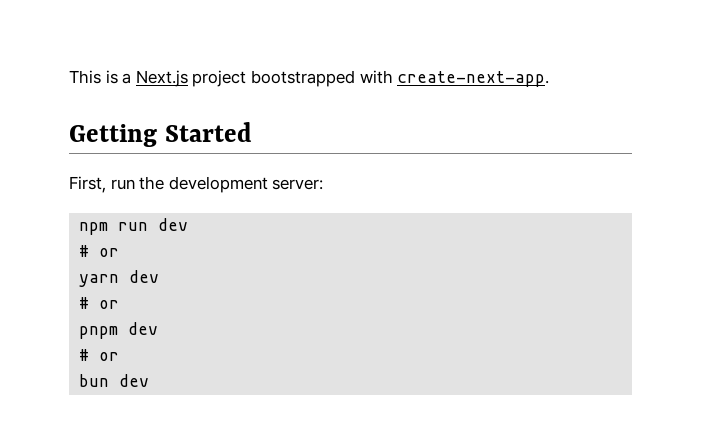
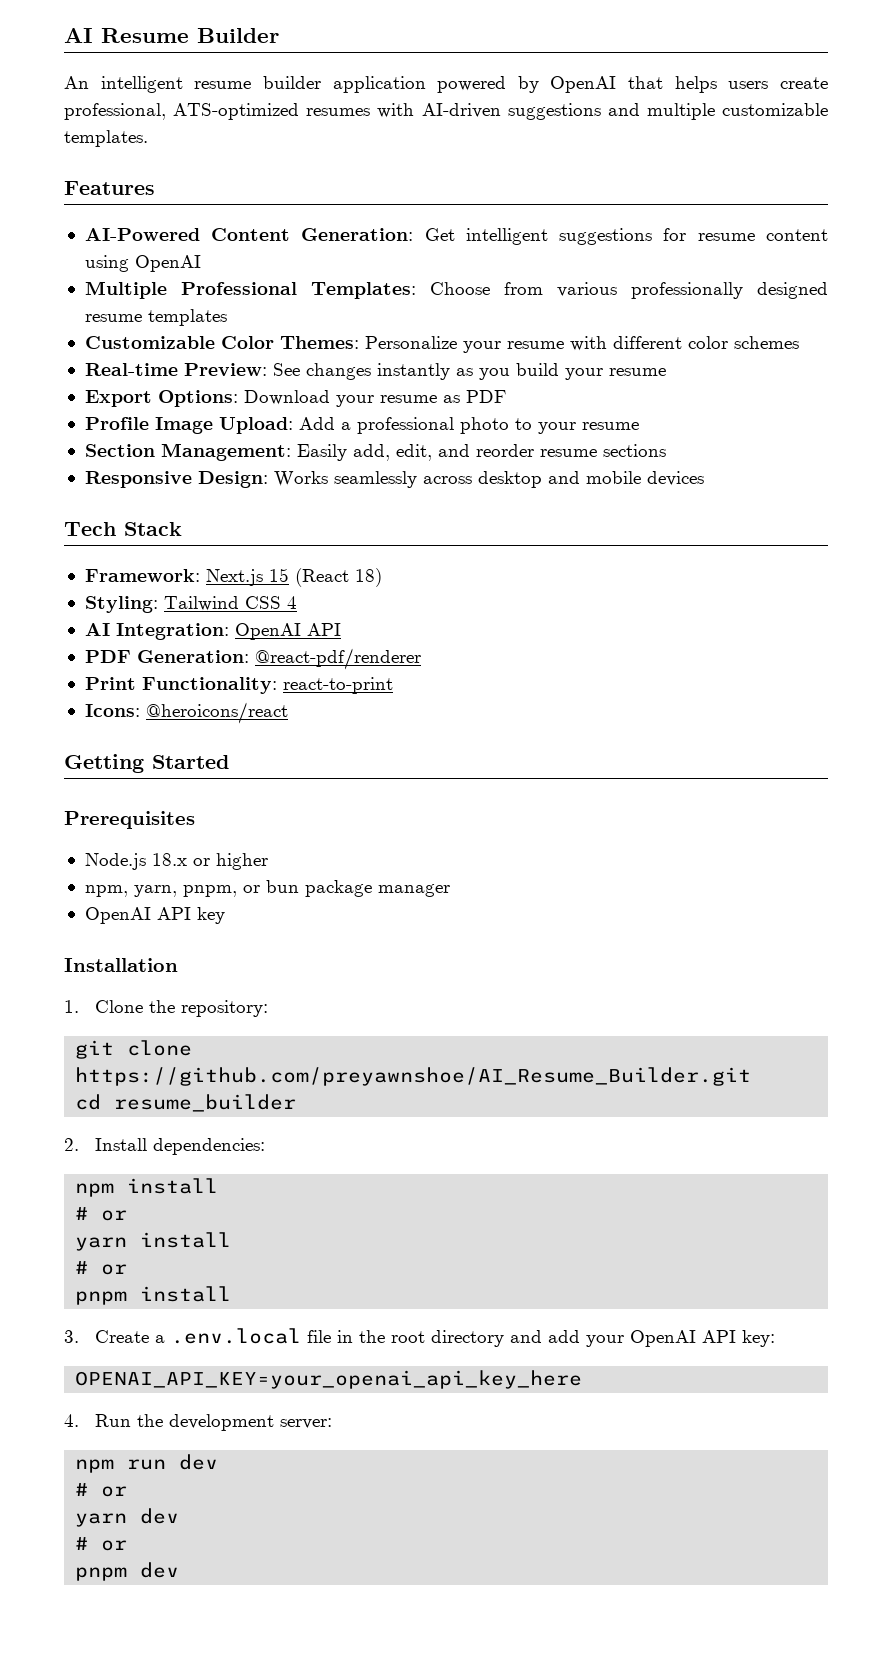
[69,70,550,87] [69,122,252,147] [69,176,135,193] This is a Next.js project bootstrapped with create-next-app. // Getting Started // First, run -> [64,28,279,43] [64,76,828,93] [64,103,828,120] [64,130,148,147] [64,181,155,195] [84,228,829,245] [84,255,201,272] [84,281,829,299] [84,309,227,326] [84,336,799,353] [84,363,666,380] [84,390,506,407] [84,417,639,434] [84,443,666,461] [84,471,704,488] [64,522,182,536] [84,568,382,587] [84,596,297,613] [84,623,341,640] [84,648,421,670] [84,677,393,694] [84,702,288,724] [64,754,229,773] [64,811,195,829] [84,853,268,870] [84,880,450,897] [84,907,225,924] [64,958,178,972] [64,1000,268,1017] [75,1040,193,1059] [75,1067,752,1086] [75,1094,297,1112] [64,1138,265,1155] [75,1178,219,1197] [75,1207,128,1221] [75,1232,232,1251] [75,1261,128,1275] [75,1286,232,1305] [64,1328,775,1347] [75,1370,583,1389] [64,1414,131,1427] AI Resume Builder // An intelligent resume builder application powered by OpenAI that helps users create professional, ATS-optimized resumes with AI-driven suggestions and multiple customizable templates. // Features // AI-Powered Content Generation: Get intelligent suggestions for resume content using OpenAI // Multiple Professional Templates: Choose from various professionally designed resume templates // Customizable Color Themes: Personalize your resume with different color schemes // Real-time Preview: See changes instantly as you build your resume // Export Options: Download your resume as PDF // Profile Image Upload: Add a professional photo to your resume // Section Management: Easily add, edit, and reorder resume sections // Responsive Design: Works seamlessly across desktop and mobile devices // Tech Stack // Framework: Next.js 15 (React 18) // Styling: Tailwind CSS 4 // AI Integration: OpenAI API // PDF Generation: @react-pdf/renderer // Print Functionality: react-to-print // Icons: @heroicons/react // Getting Started // Prerequisites // Node.js 18.x or higher // npm, yarn, pnpm, or bun package manager // OpenAI API key // Installation // 1. Clone the repository: // git clone https://github.com/preyawnshoe/AI_Resume_Builder.git // cd resume_builder // 2. Install dependencies: // npm install // # or // yarn install // # or // pnpm install // 3. Create a .env.local file in the root directory and add your OpenAI API key: // OPENAI_API_KEY=your_openai_api_key_here // 4. Run
[79,349,120,361] [79,374,150,387] // # or // bun dev -> (180, 1570) none

